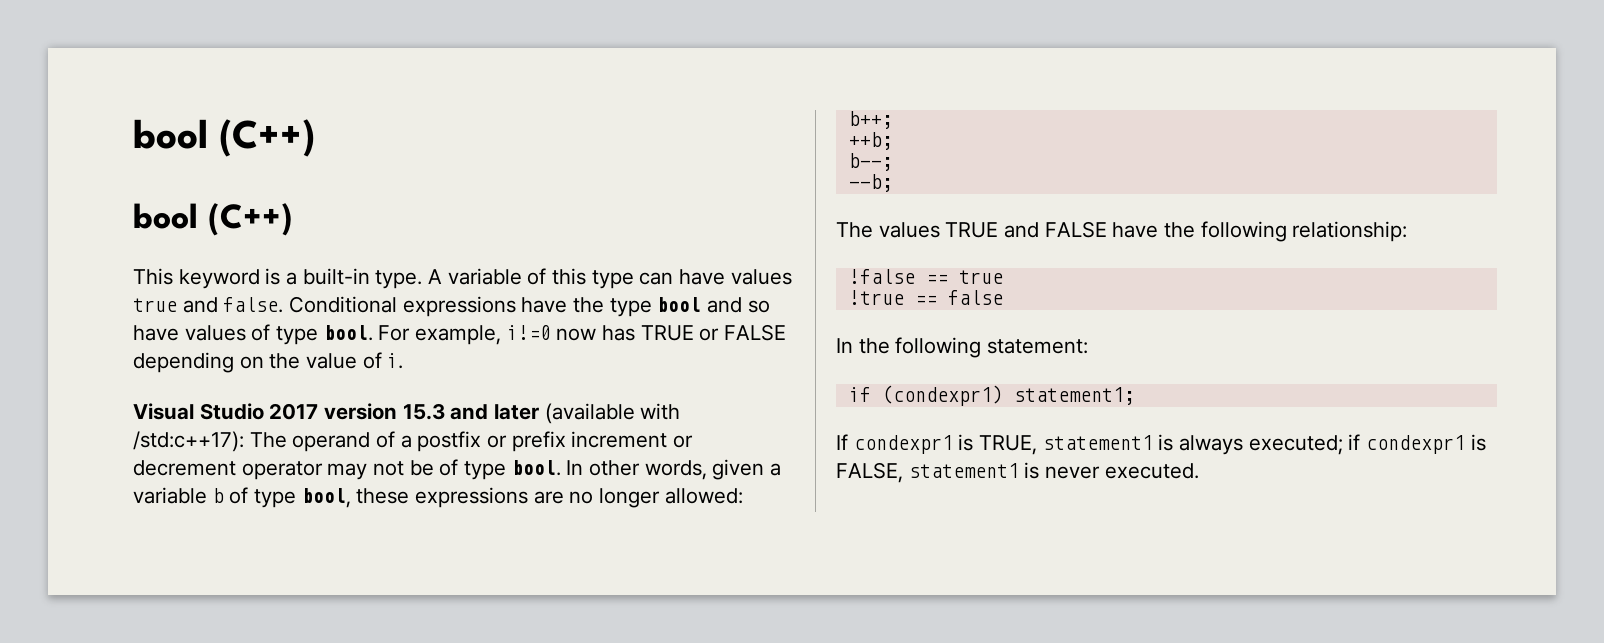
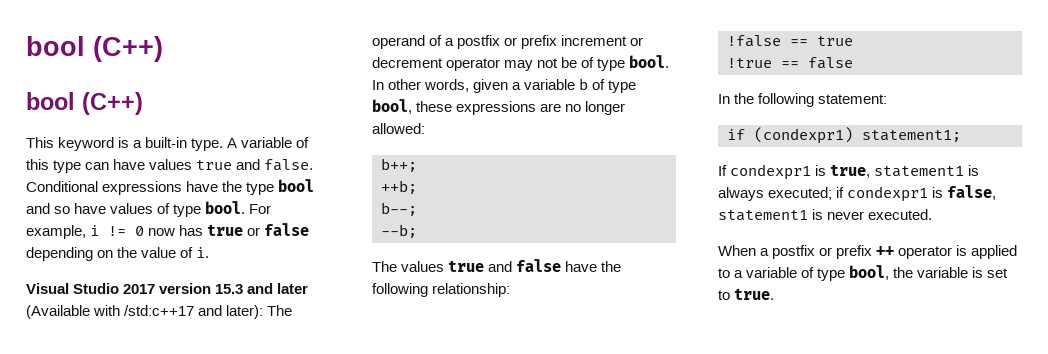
[506,324,787,341] i!=0 now has TRUE or FALSE -> [90,223,310,236] i != 0 now has true or false
[544,403,681,424] [133,431,244,452] (available with /std:c++17): -> [26,305,264,319] (Available with /std:c++17 and later):
[945,221,1107,238] TRUE and FALSE -> [448,259,562,272] true and false
[979,435,1038,455] TRUE, -> [830,164,871,178] true,
[836,462,903,483] FALSE, -> [947,185,997,200] false,
(1199, 471) none -> [718,245,1018,259] [718,265,1009,281] [718,288,775,300] // When a postfix or prefix ++ operator is applied to a variable of type bool, the variable is set to true.

